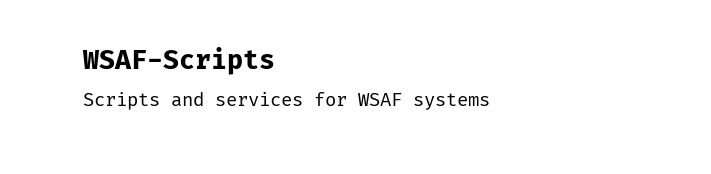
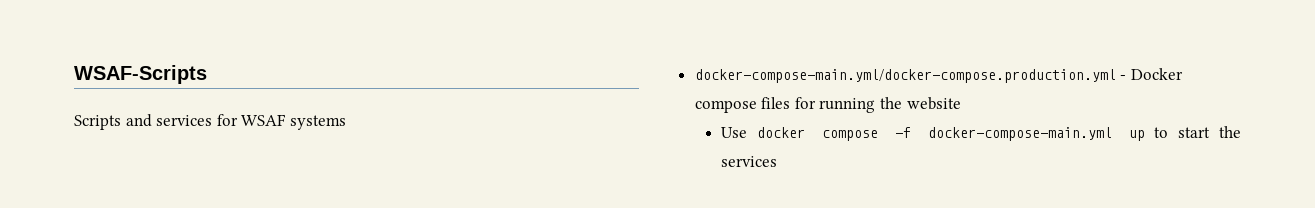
(490, 101) none -> [694,68,1183,83] [694,97,961,113] [720,126,1241,141] [720,156,777,167] // docker-compose-main.yml/docker-compose.production.yml - Docker compose files for running the website // Use docker compose -f docker-compose-main.yml up to start the services

